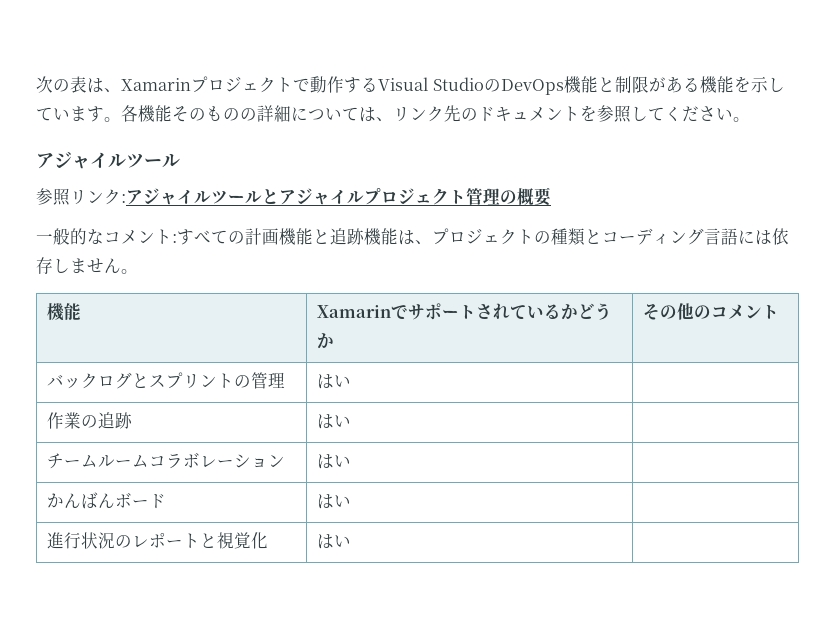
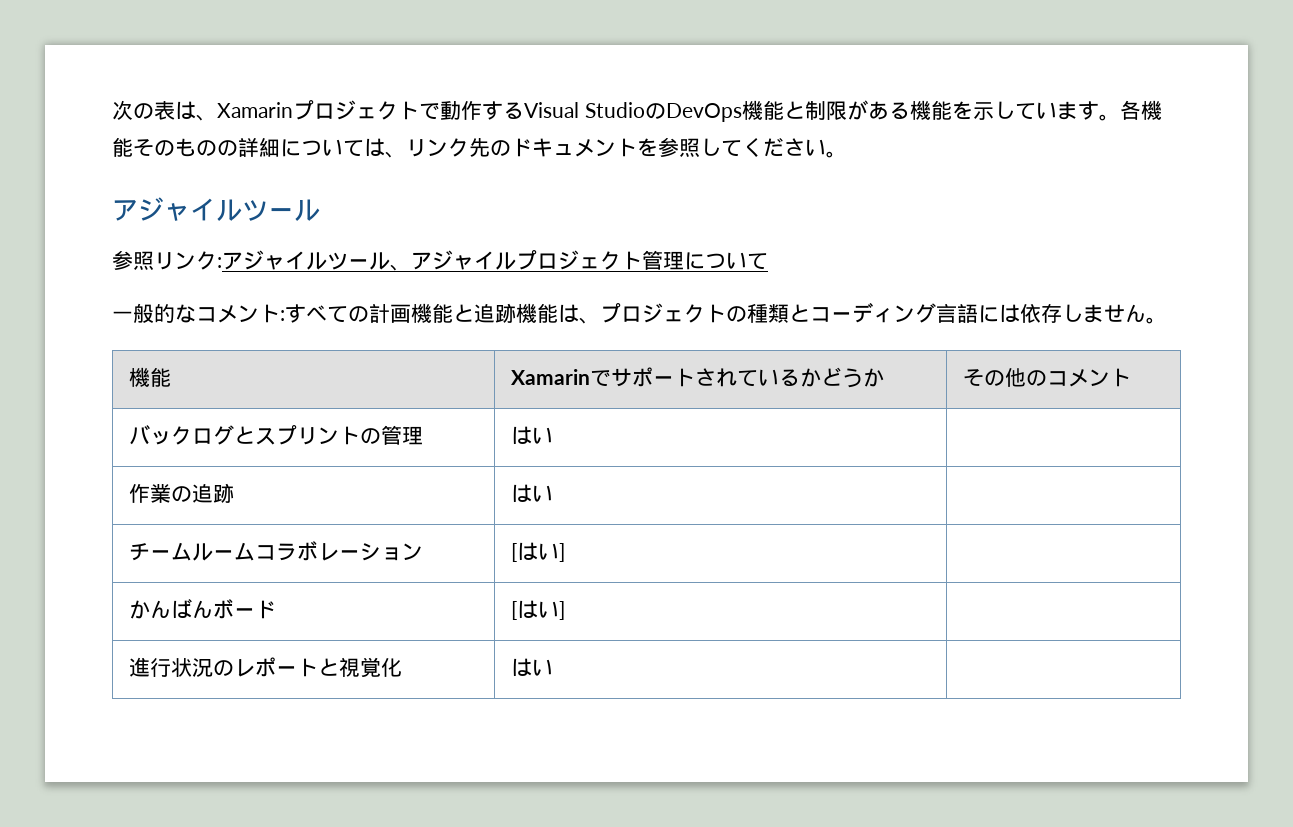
[262,189,279,204] と -> [390,264,411,271] 、
[500,187,551,206] の概要 -> [684,252,768,270] について
[316,454,351,469] はい -> [510,542,565,562] [はい]
[316,494,351,509] はい -> [510,600,565,620] [はい]

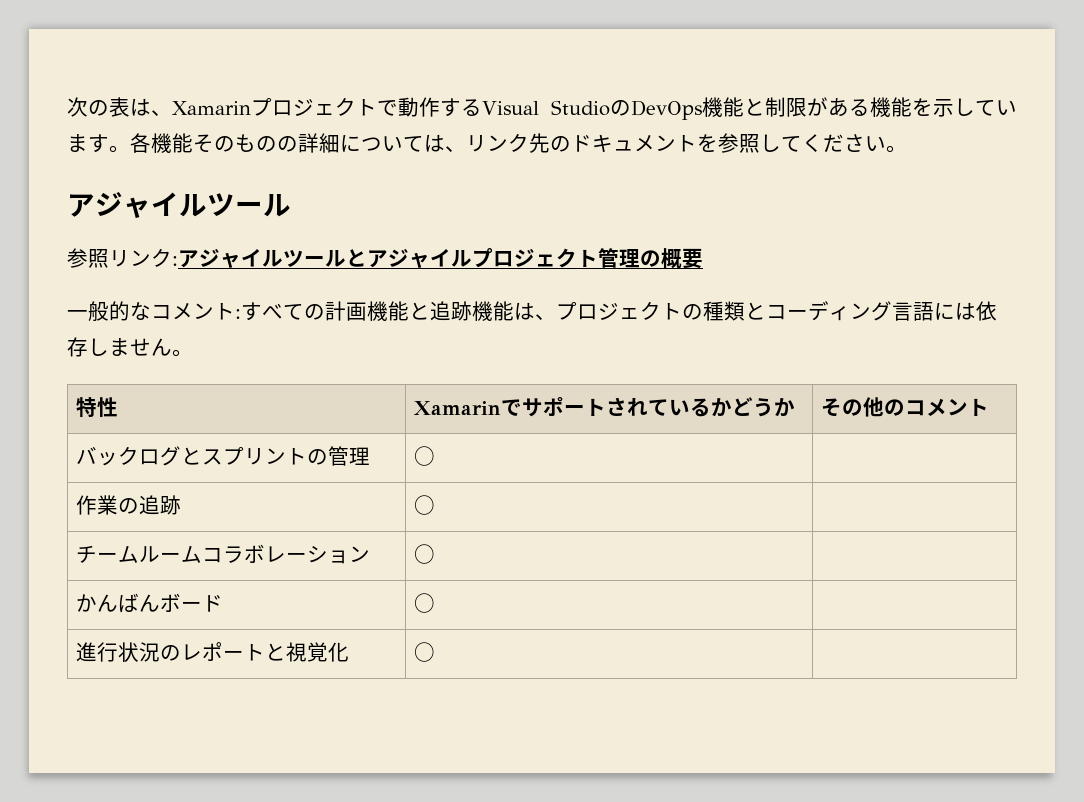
[390,264,411,271] 、 -> [346,249,367,267] と
[684,252,768,270] について -> [640,248,703,269] の概要
[128,367,171,387] 機能 -> [75,397,118,418] 特性
[510,426,553,445] はい -> [413,446,435,466] ○
[510,484,553,503] はい -> [413,495,435,515] ○
[510,542,565,562] [はい] -> [413,544,435,564] ○
[510,600,565,620] [はい] -> [413,593,435,613] ○
[510,658,553,677] はい -> [413,642,435,662] ○

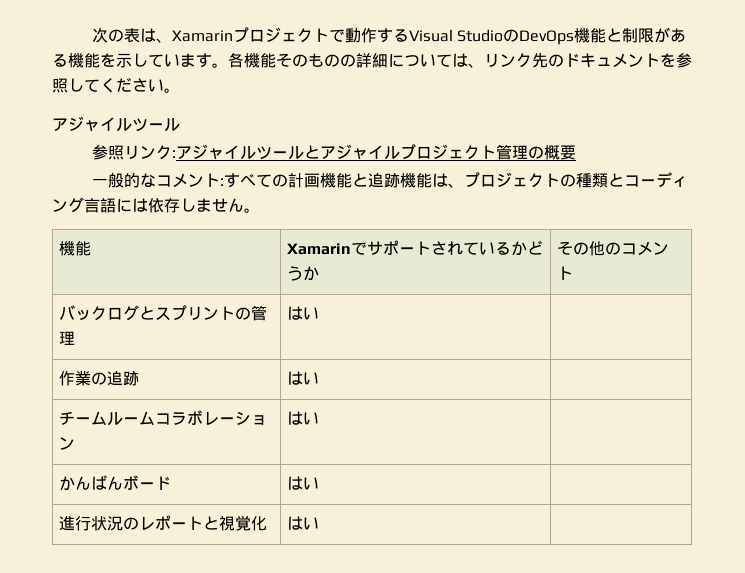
[75,397,118,418] 特性 -> [59,240,92,256] 機能
[413,446,435,466] ○ -> [287,306,320,320] はい
[413,495,435,515] ○ -> [287,371,320,385] はい
[413,544,435,564] ○ -> [287,411,320,425] はい
[413,593,435,613] ○ -> [287,476,320,490] はい
[413,642,435,662] ○ -> [287,516,320,530] はい

